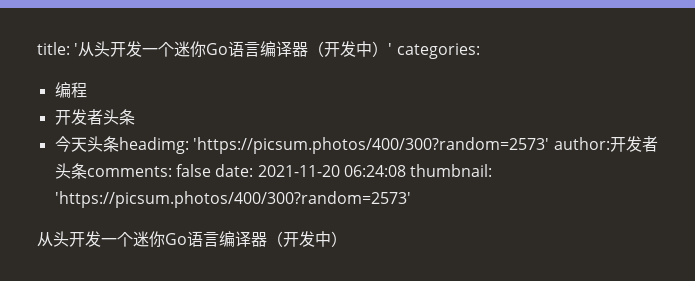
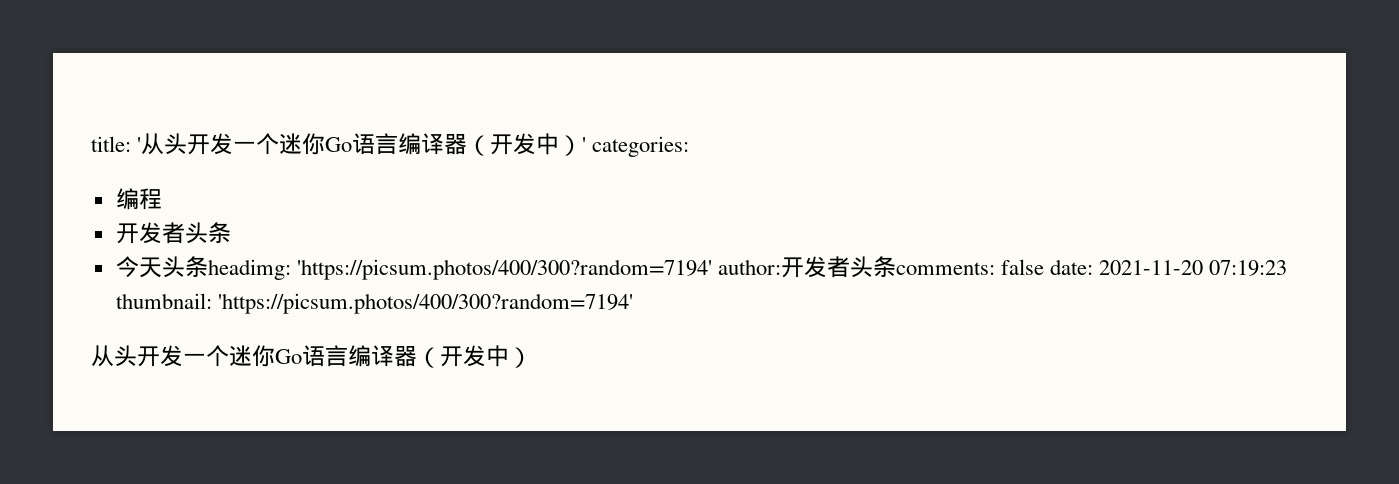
[193,137,550,154] 'https://picsum.photos/400/300?random=2573' -> [296,259,712,280] 'https://picsum.photos/400/300?random=7194'
[343,164,493,177] [54,191,411,208] 06:24:08 thumbnail: 'https://picsum.photos/400/300?random=2573' -> [1209,260,1288,276] [115,293,633,314] 07:19:23 thumbnail: 'https://picsum.photos/400/300?random=7194'

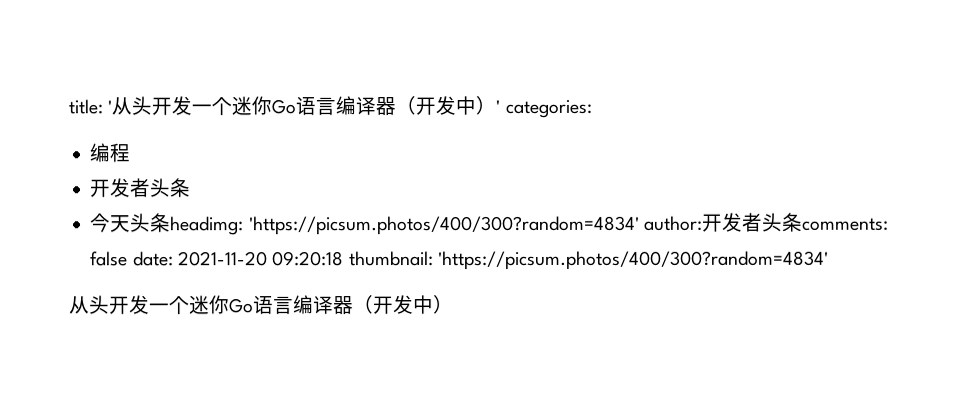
[296,259,712,280] 'https://picsum.photos/400/300?random=7194' -> [248,215,640,236] 'https://picsum.photos/400/300?random=4834'
[1209,260,1288,276] [115,293,633,314] 07:19:23 thumbnail: 'https://picsum.photos/400/300?random=7194' -> [272,250,829,271] 09:20:18 thumbnail: 'https://picsum.photos/400/300?random=4834'

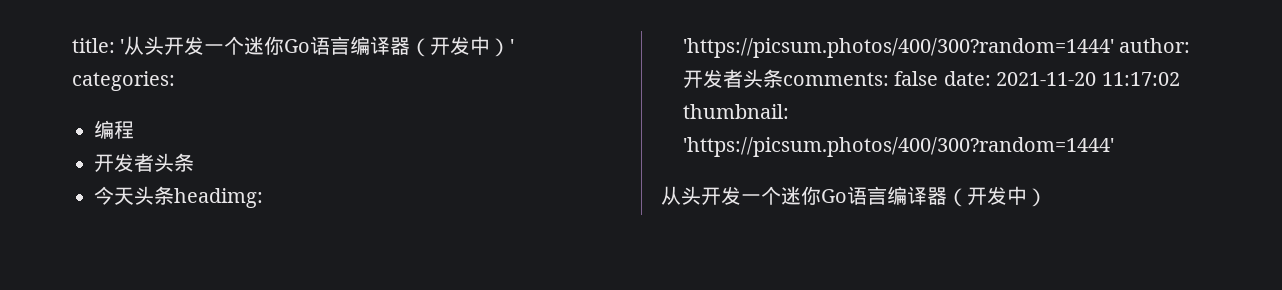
[248,215,640,236] 'https://picsum.photos/400/300?random=4834' -> [683,38,1114,58] 'https://picsum.photos/400/300?random=1444'
[272,250,829,271] 09:20:18 thumbnail: 'https://picsum.photos/400/300?random=4834' -> [1101,72,1180,86] [683,104,789,119] [683,137,1114,157] 11:17:02 thumbnail: 'https://picsum.photos/400/300?random=1444'

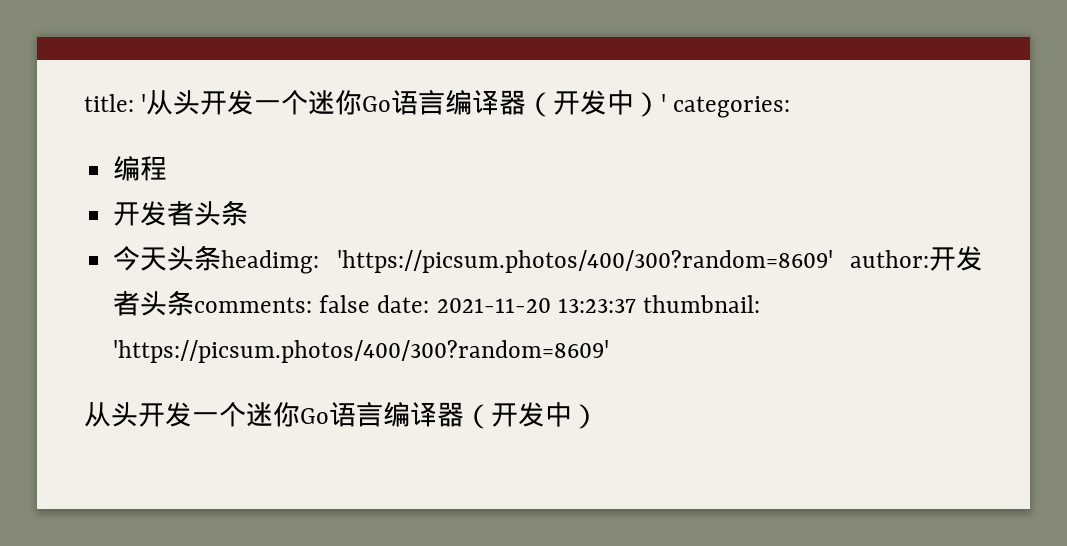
[683,38,1114,58] 'https://picsum.photos/400/300?random=1444' -> [336,250,833,273] 'https://picsum.photos/400/300?random=8609'
[1101,72,1180,86] [683,104,789,119] [683,137,1114,157] 11:17:02 thumbnail: 'https://picsum.photos/400/300?random=1444' -> [557,295,760,313] [113,340,610,363] 13:23:37 thumbnail: 'https://picsum.photos/400/300?random=8609'

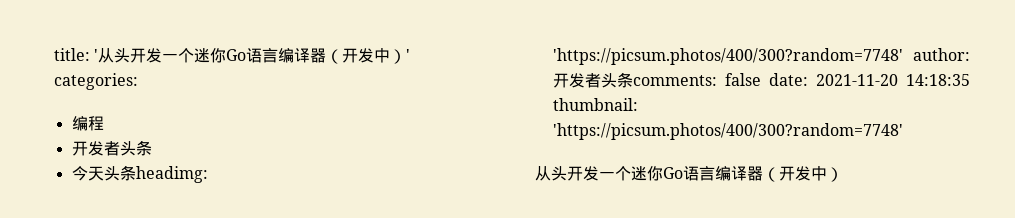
[336,250,833,273] 'https://picsum.photos/400/300?random=8609' -> [552,48,903,65] 'https://picsum.photos/400/300?random=7748'
[557,295,760,313] [113,340,610,363] 13:23:37 thumbnail: 'https://picsum.photos/400/300?random=8609' -> [906,74,970,86] [552,98,638,111] [552,123,903,140] 14:18:35 thumbnail: 'https://picsum.photos/400/300?random=7748'

